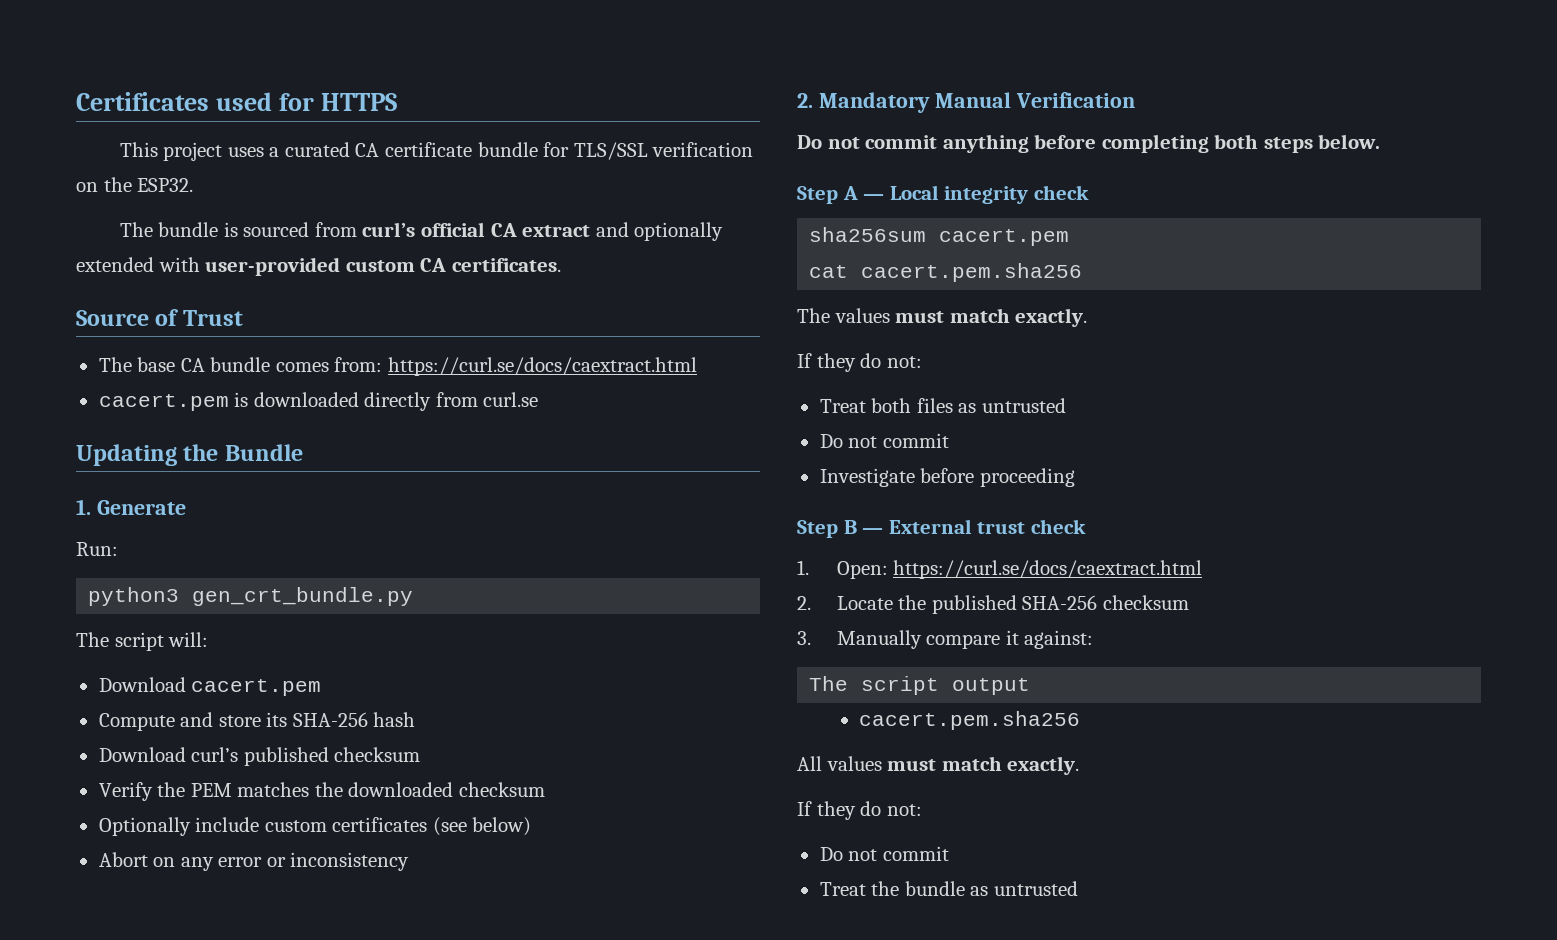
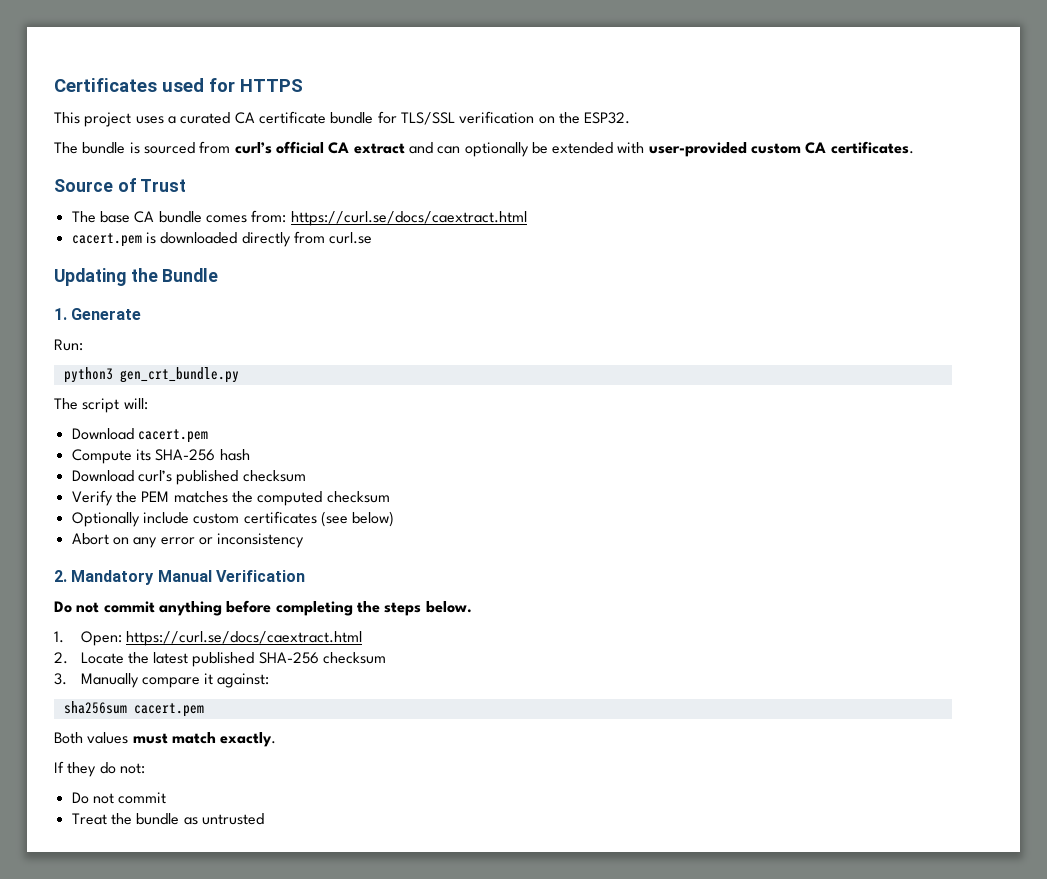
[634,222,724,241] optionally -> [437,142,548,157] can optionally be
[180,712,261,727] and store -> (132, 456) none
[348,782,454,797] downloaded -> [257,491,323,506] computed
[1214,134,1259,149] both -> [356,601,380,613] the
[797,185,1089,204] [809,227,1070,246] [809,263,1083,282] [797,308,1088,327] [797,353,922,372] [819,398,1066,413] [819,433,949,448] [819,468,1075,487] [797,519,1086,538] // Step A — Local integrity check // sha256sum cacert.pem // cat cacert.pem.sha256 // The values must match exactly. // If they do not: // Treat both files as untrusted // Do not commit // Investigate before proceeding // Step B — External trust check -> (472, 607) none
(927, 602) none -> [153,652,189,664] latest
[809,676,1031,695] [859,711,1081,730] [797,756,822,771] The script output // cacert.pem.sha256 // All -> [63,701,204,717] [54,732,83,744] sha256sum cacert.pem // Both

